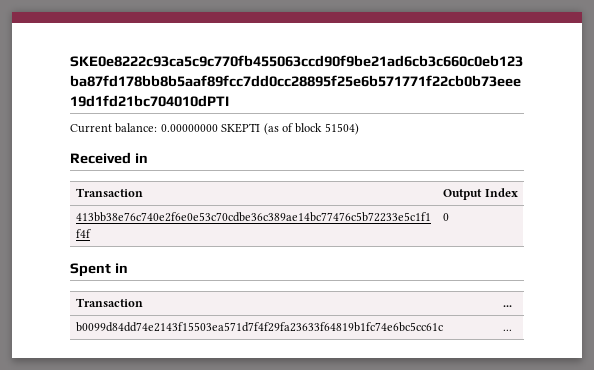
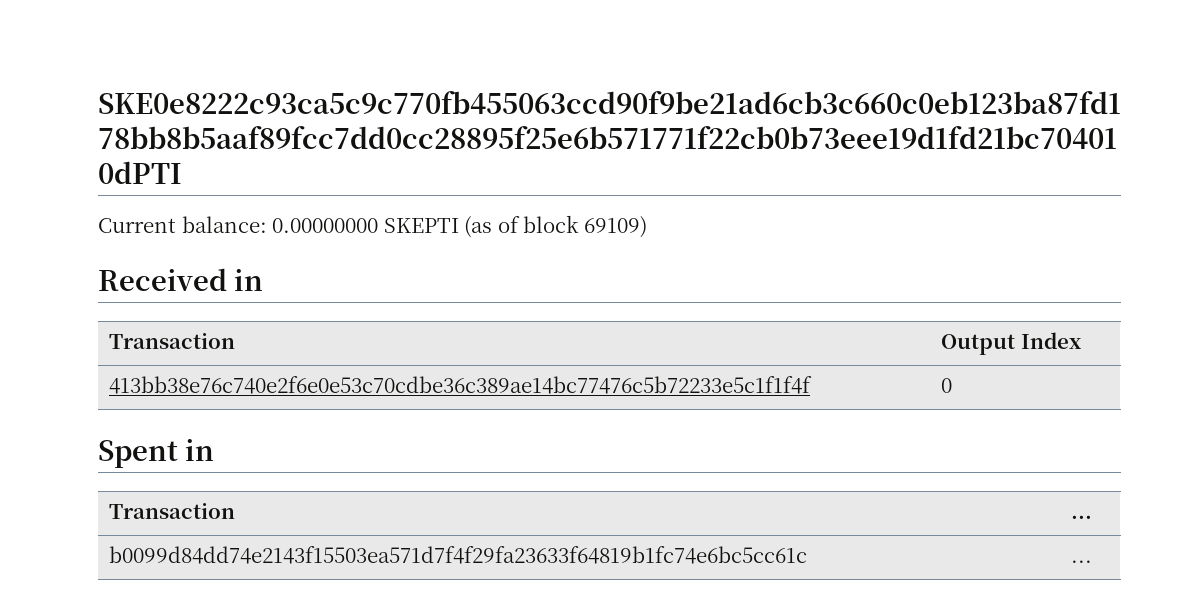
[324,123,359,135] 51504) -> [583,216,647,238] 69109)

